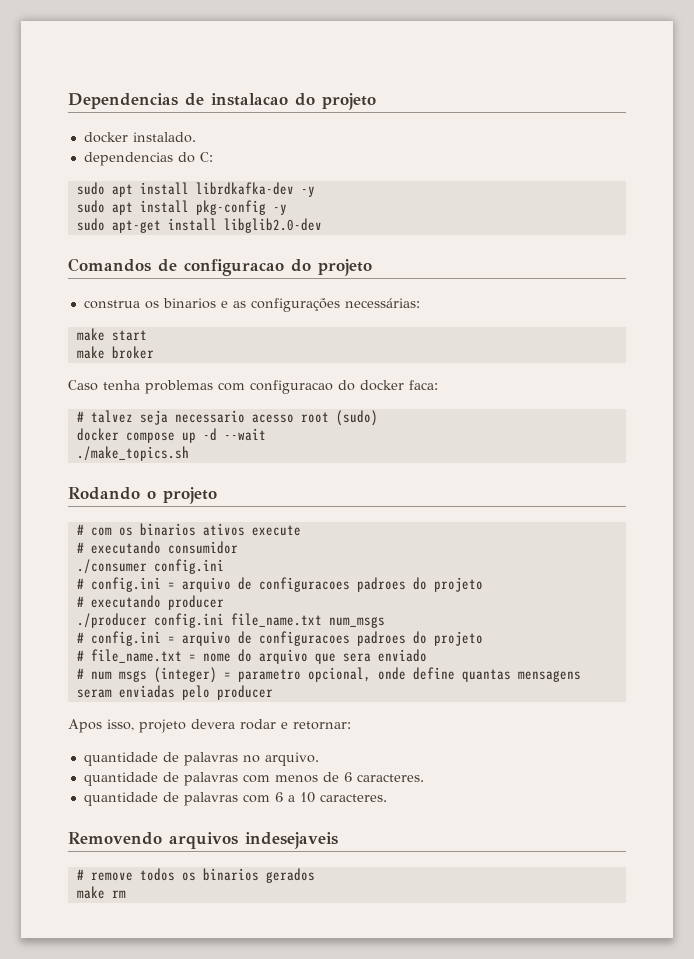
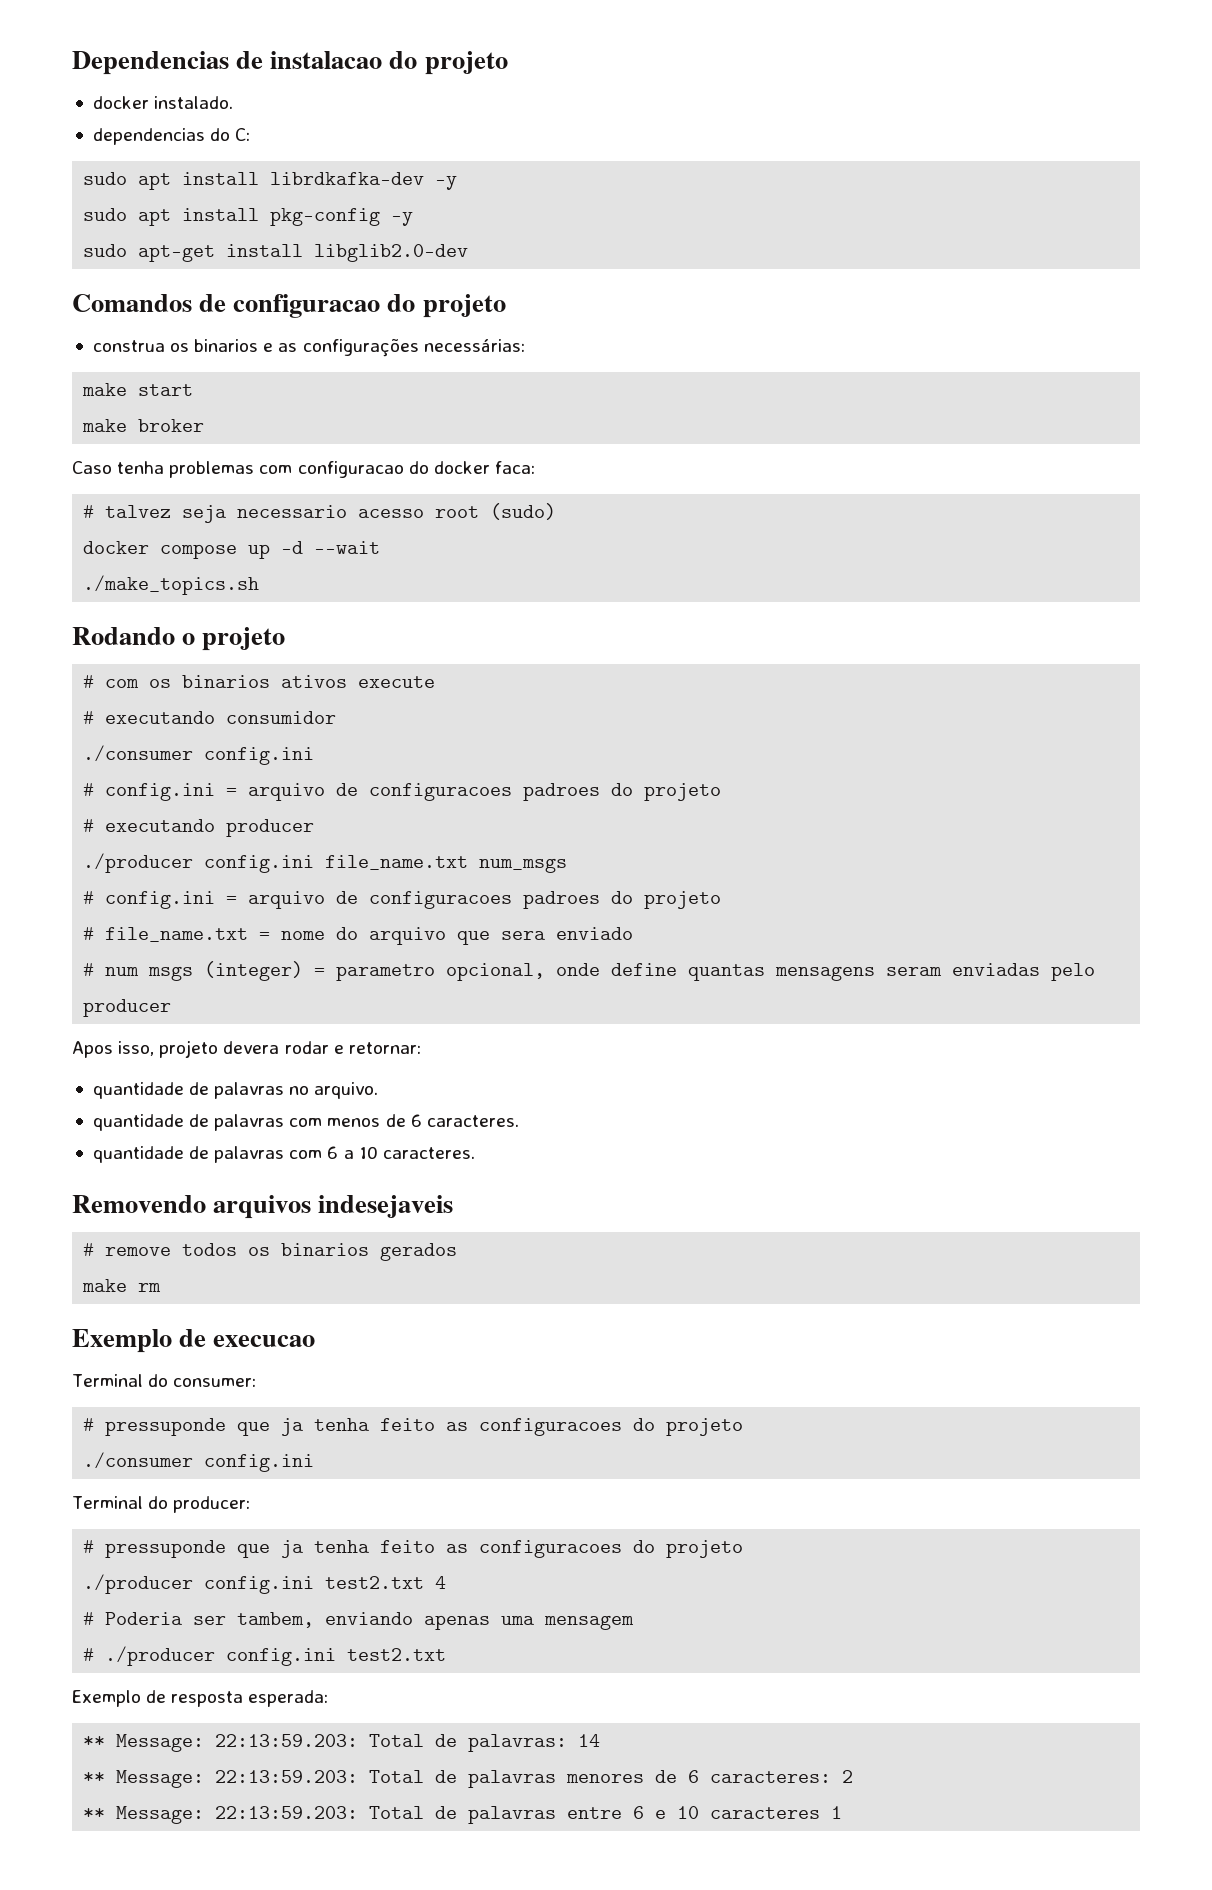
(126, 894) none -> [72,1329,316,1353] [72,1374,257,1387] [83,1418,744,1436] [83,1452,315,1472] [72,1496,251,1513] [83,1540,744,1558] [83,1574,447,1594] [83,1612,635,1630] [83,1646,447,1666] [72,1690,329,1707] [83,1734,601,1752] [83,1770,854,1788] [83,1806,843,1824] // Exemplo de execucao // Terminal do consumer: // # pressuponde que ja tenha feito as configuracoes do projeto // ./consumer config.ini // Terminal do producer: // # pressuponde que ja tenha feito as configuracoes do projeto // ./producer config.ini test2.txt 4 // # Poderia ser tambem, enviando apenas uma mensagem // # ./producer config.ini test2.txt // Exemplo de resposta esperada: // ** Message: 22:13:59.203: Total de palavras: 14 // ** Message: 22:13:59.203: Total de palavras menores de 6 caracteres: 2 // ** Message: 22:13:59.203: Total de palavras entre 6 e 10 caracteres 1

